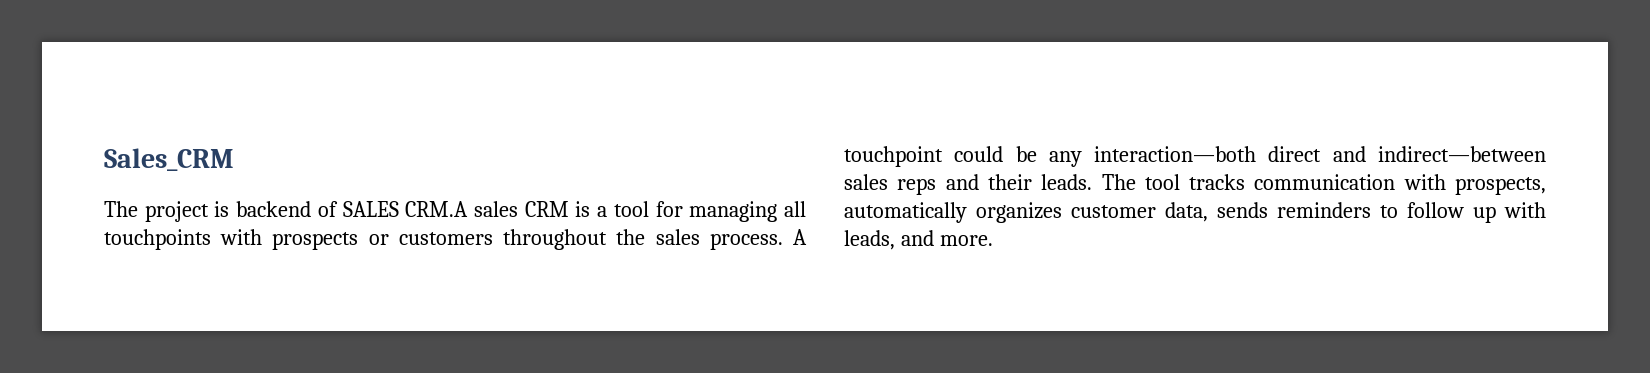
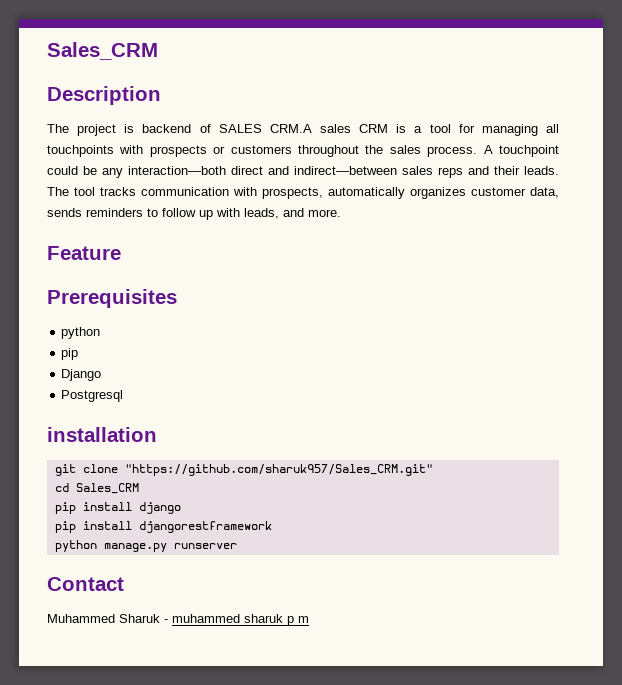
[104,148,234,171] Sales_CRM -> [47,42,158,60] [47,86,161,105] Sales_CRM // Description
(993, 240) none -> [47,246,121,260] [47,289,177,308] [61,327,101,339] [61,348,79,360] [61,369,102,381] [61,390,124,402] [47,427,157,442] [54,464,433,476] [54,483,139,494] [54,502,181,514] [54,521,272,533] [54,540,237,552] [47,577,124,591] [47,614,309,626] // Feature // Prerequisites // python // pip // Django // Postgresql // installation // git clone "https://github.com/sharuk957/Sales_CRM.git" // cd Sales_CRM // pip install django // pip install djangorestframework // python manage.py runserver // Contact // Muhammed Sharuk - muhammed sharuk p m

